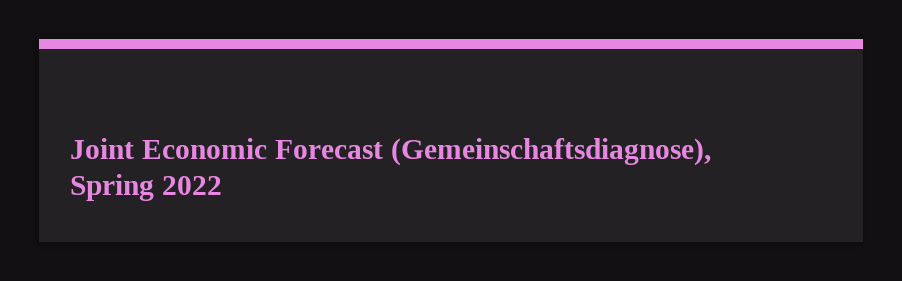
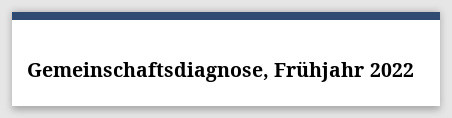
[70,138,711,166] [70,174,154,201] Joint Economic Forecast (Gemeinschaftsdiagnose), Spring -> [27,61,365,82] Gemeinschaftsdiagnose, Frühjahr

